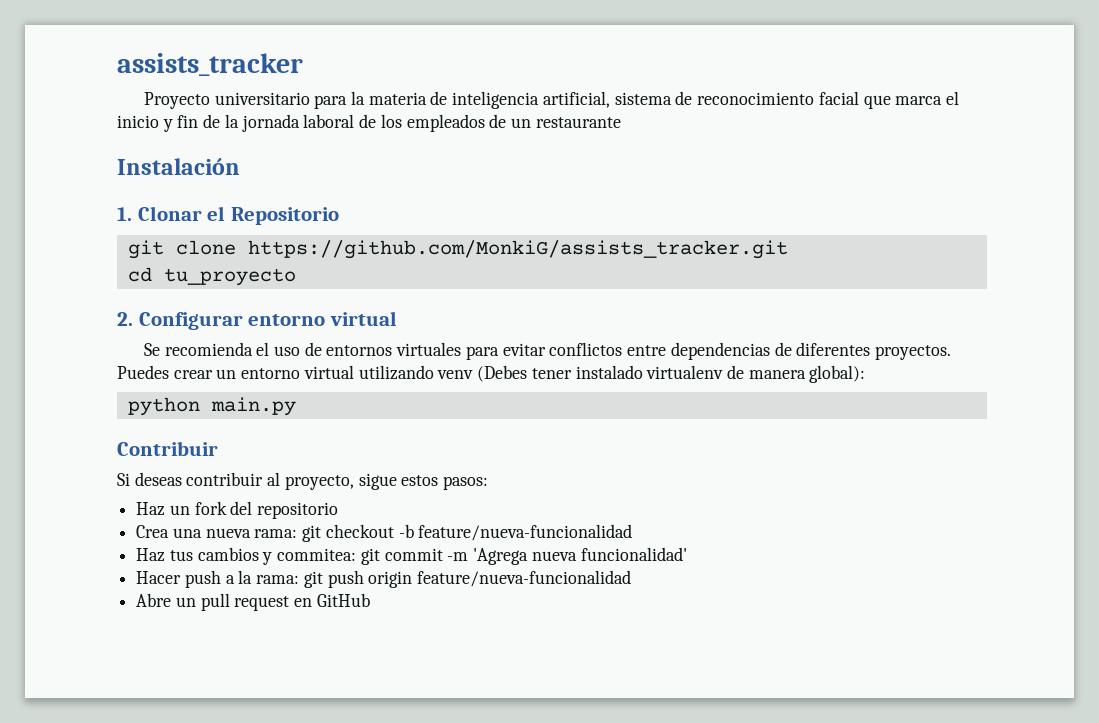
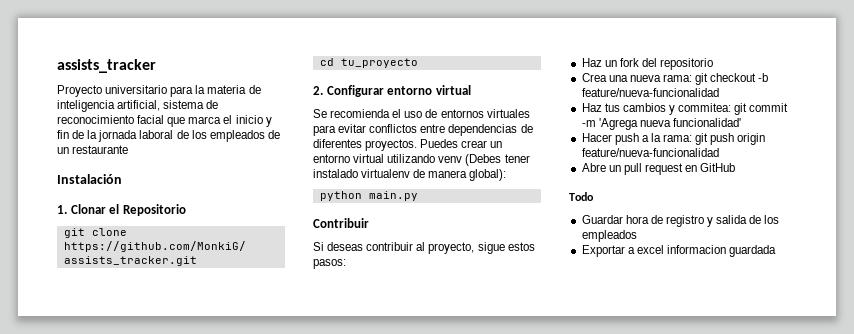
(370, 600) none -> [569,192,594,201] [581,215,780,227] [581,230,637,242] [581,245,777,257] // Todo // Guardar hora de registro y salida de los empleados // Exportar a excel informacion guardada

